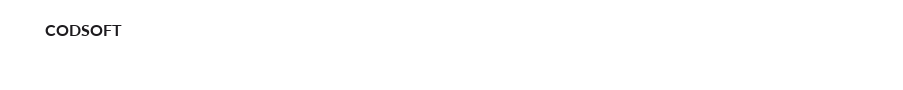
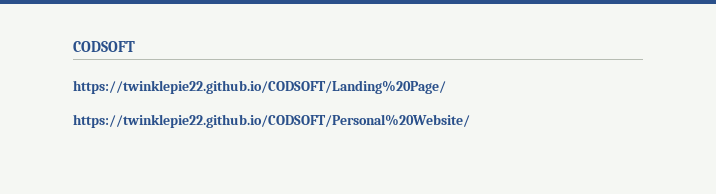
(122, 30) none -> [73,80,446,94] [73,114,470,128] // https://twinklepie22.github.io/CODSOFT/Landing%20Page/ // https://twinklepie22.github.io/CODSOFT/Personal%20Website/

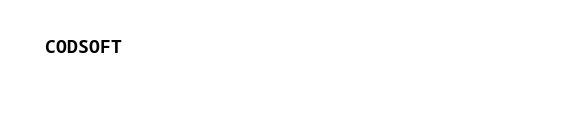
[73,80,446,94] [73,114,470,128] // https://twinklepie22.github.io/CODSOFT/Landing%20Page/ // https://twinklepie22.github.io/CODSOFT/Personal%20Website/ -> (122, 46) none

